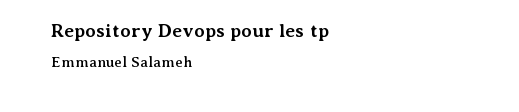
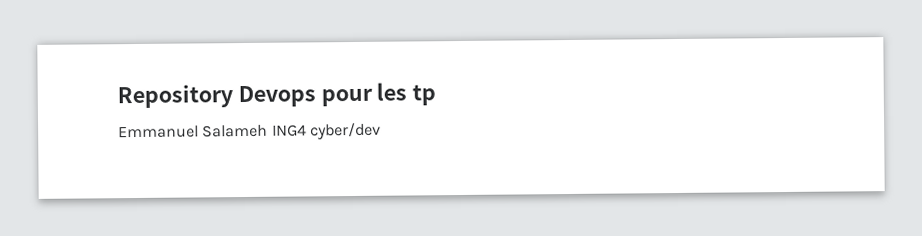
(193, 61) none -> [271,122,381,140] ING4 cyber/dev

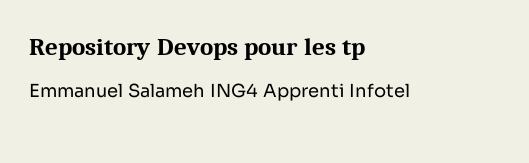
[309,122,381,140] cyber/dev -> [262,83,411,101] Apprenti Infotel

